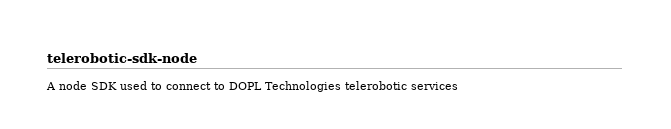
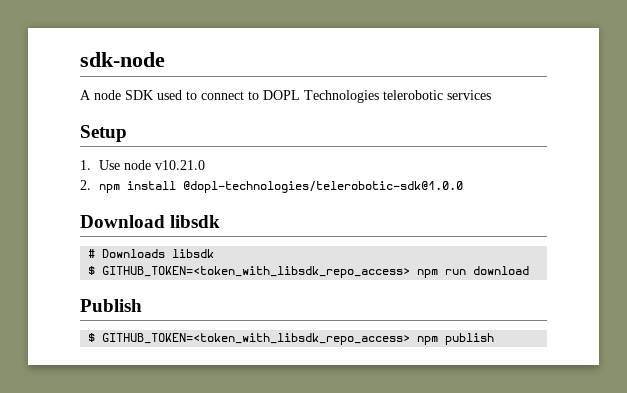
[47,53,197,63] telerobotic-sdk-node -> [80,52,165,67] sdk-node
(458, 86) none -> [80,125,127,142] [80,160,205,170] [80,180,463,193] [80,215,221,228] [88,249,215,258] [88,266,530,278] [80,299,142,312] [88,333,495,345] // Setup // 1. Use node v10.21.0 // 2. npm install @dopl-technologies/telerobotic-sdk@1.0.0 // Download libsdk // # Downloads libsdk // $ GITHUB_TOKEN=<token_with_libsdk_repo_access> npm run download // Publish // $ GITHUB_TOKEN=<token_with_libsdk_repo_access> npm publish

